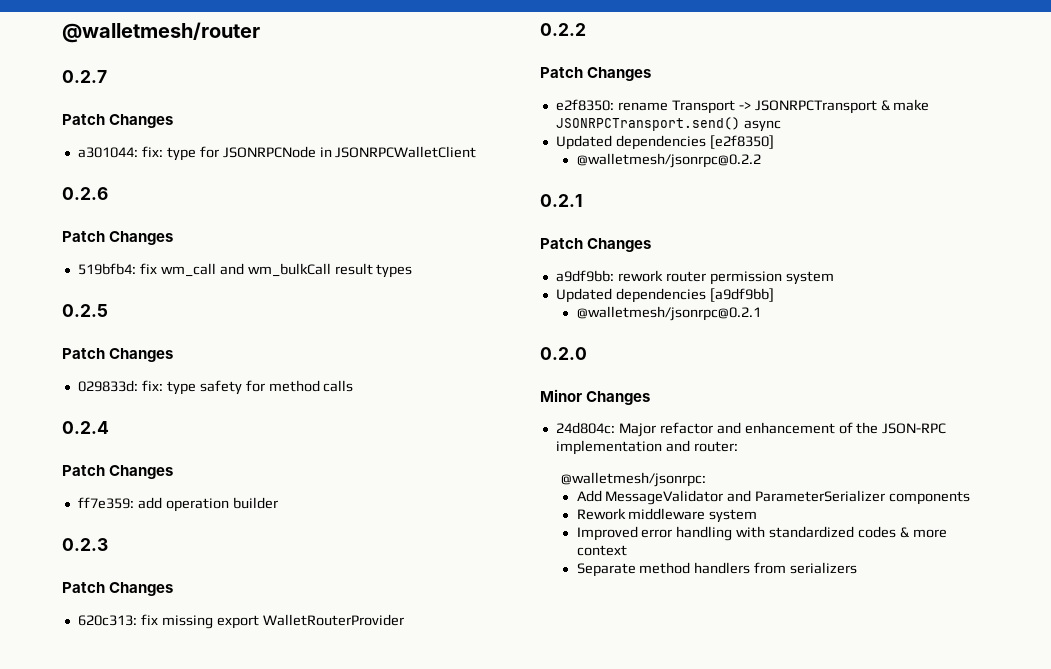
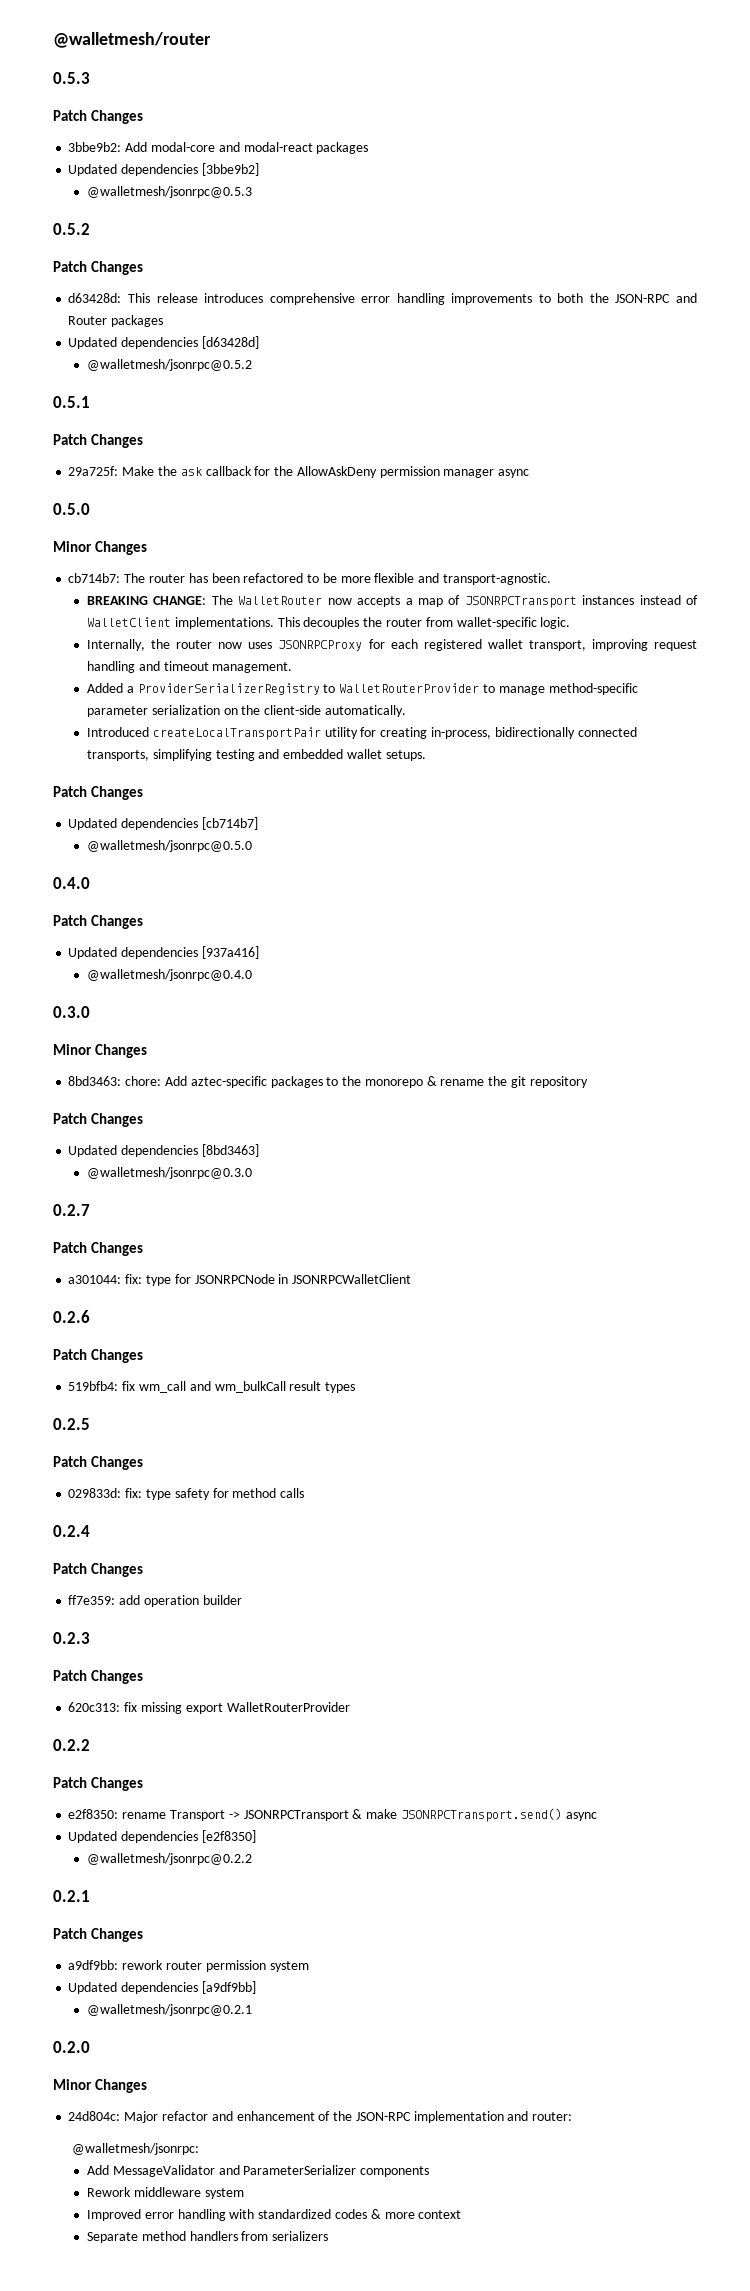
(260, 32) none -> [53,72,90,84] [53,110,144,124] [68,142,369,154] [68,163,259,176] [87,186,253,198] [53,223,90,235] [53,261,144,275] [68,293,697,305] [68,315,164,327] [68,336,259,349] [87,359,253,371] [53,396,90,408] [53,434,144,448] [68,466,530,478] [53,503,90,515] [53,541,148,555] [68,573,551,585] [87,595,698,608] [87,617,571,629] [87,639,697,651] [87,661,293,673] [87,683,638,695] [87,705,406,717] [87,727,637,740] [87,749,426,761] [53,786,144,800] [68,817,258,830] [87,840,253,852] [53,877,90,889] [53,915,144,929] [68,946,259,959] [87,969,253,981] [53,1006,90,1018] [53,1044,148,1058] [68,1076,588,1088] [53,1113,144,1127] [68,1144,259,1157] [87,1167,253,1179] // 0.5.3 // Patch Changes // 3bbe9b2: Add modal-core and modal-react packages // Updated dependencies [3bbe9b2] // @walletmesh/jsonrpc@0.5.3 // 0.5.2 // Patch Changes // d63428d: This release introduces comprehensive error handling improvements to both the JSON-RPC and Router packages // Updated dependencies [d63428d] // @walletmesh/jsonrpc@0.5.2 // 0.5.1 // Patch Changes // 29a725f: Make the ask callback for the AllowAskDeny permission manager async // 0.5.0 // Minor Changes // cb714b7: The router has been refactored to be more flexible and transport-agnostic. // BREAKING CHANGE: The WalletRouter now accepts a map of JSONRPCTransport instances instead of WalletClient implementations. This decouples the router from wallet-specific logic. // Internally, the router now uses JSONRPCProxy for each registered wallet transport, improving request handling and timeout management. // Added a ProviderSerializerRegistry to WalletRouterProvider to manage method-specific parameter serialization on the client-side automatically. // Introduced createLocalTransportPair utility for creating in-process, bidirectionally connected transports, simplifying testing and embedded wallet setups. // Patch Changes // Updated dependencies [cb714b7] // @walletmesh/jsonrpc@0.5.0 // 0.4.0 // Patch Changes // Updated dependencies [937a416] // @walletmesh/jsonrpc@0.4.0 // 0.3.0 // Minor Changes // 8bd3463: chore: Add aztec-specific packages to the monorepo & rename the git repository // Patch Changes // Updated dependencies [8bd3463] // @walletmesh/jsonrpc@0.3.0

